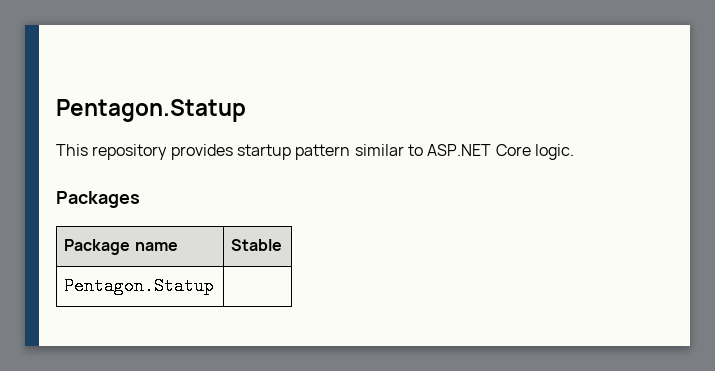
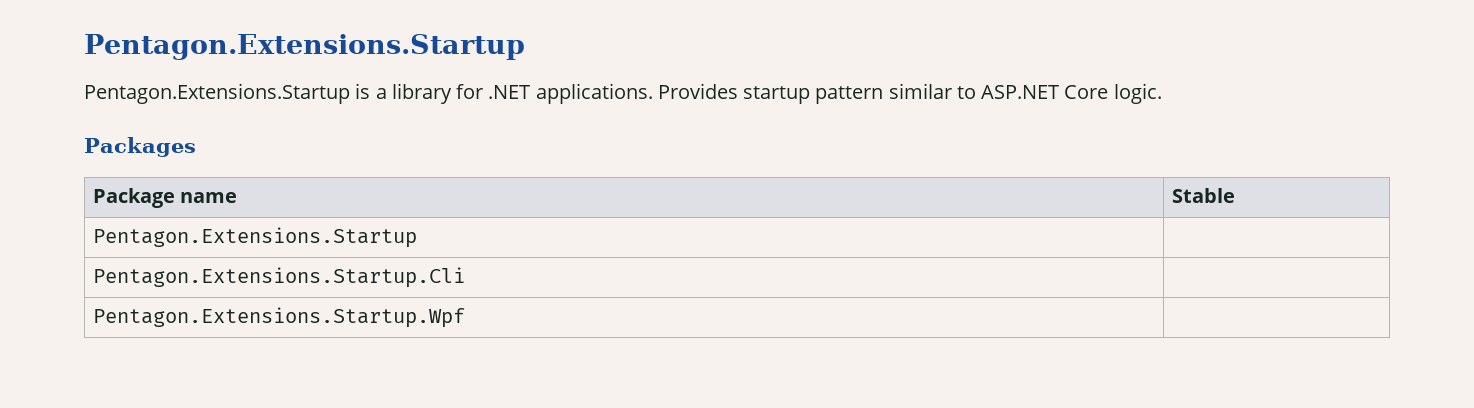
[56,99,246,122] [56,144,233,160] Pentagon.Statup // This repository provides -> [84,34,525,60] [84,83,738,104] Pentagon.Extensions.Startup // Pentagon.Extensions.Startup is a library for .NET applications. Provides
[64,277,215,295] Pentagon.Statup -> [92,227,417,248] [92,267,465,288] [92,307,465,328] Pentagon.Extensions.Startup | // Pentagon.Extensions.Startup.Cli | // Pentagon.Extensions.Startup.Wpf

